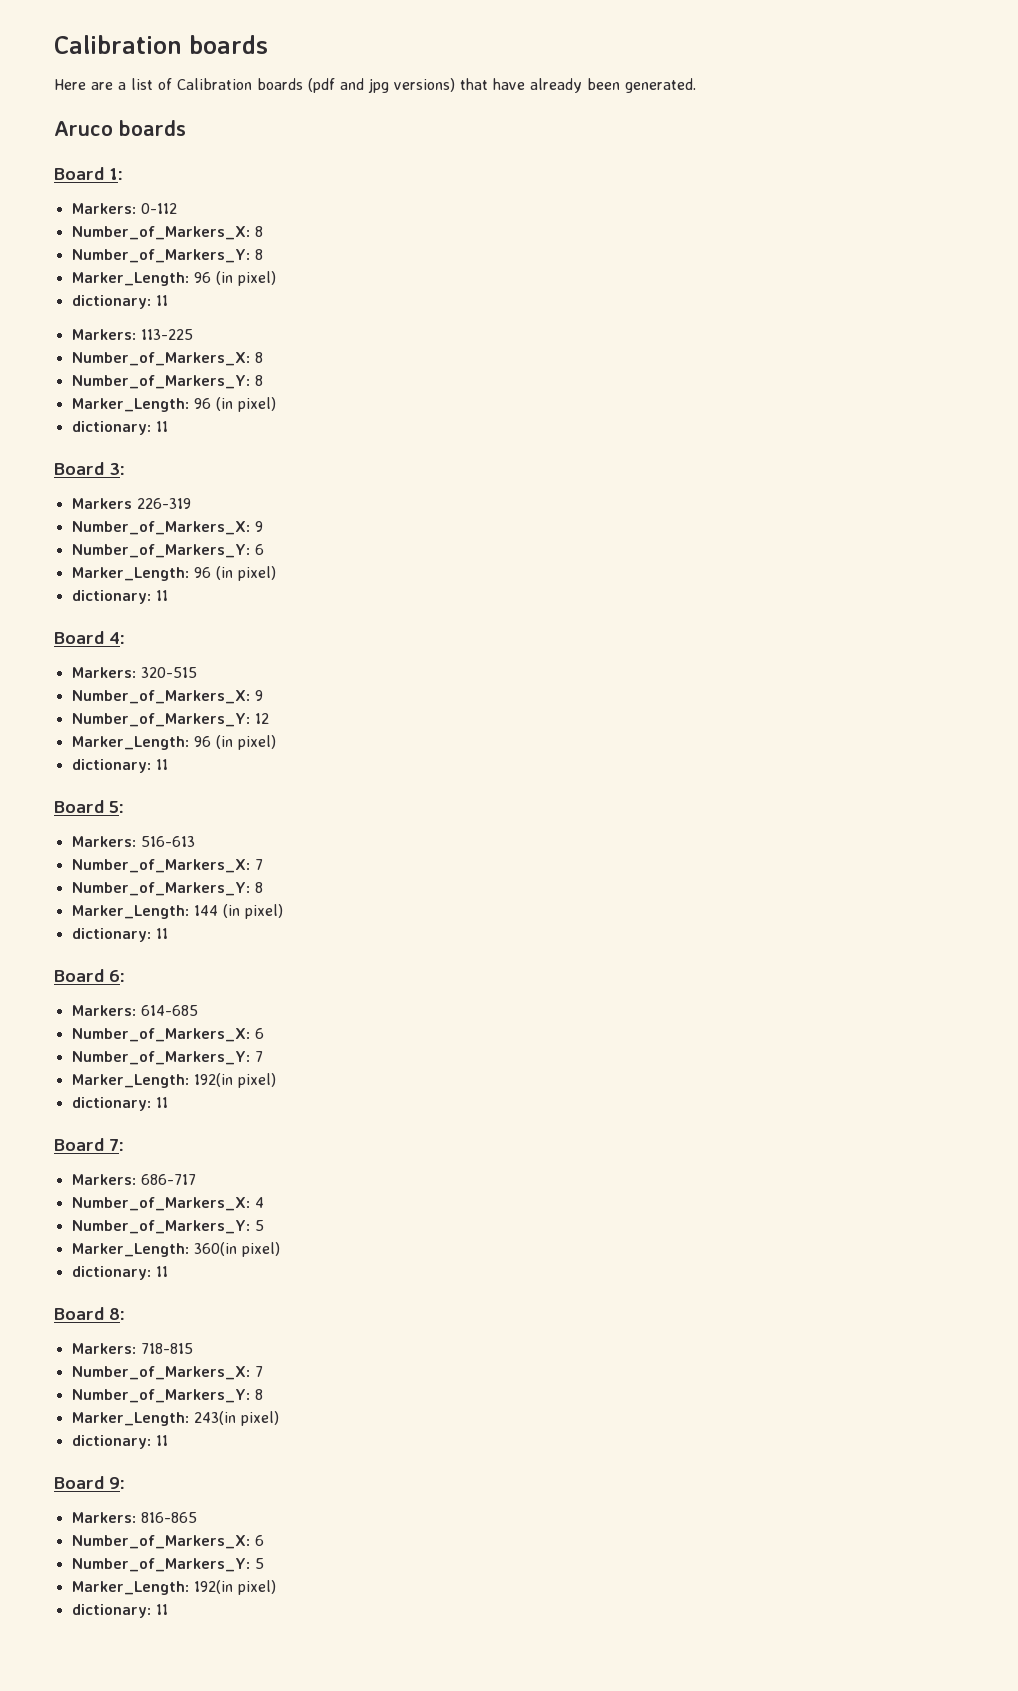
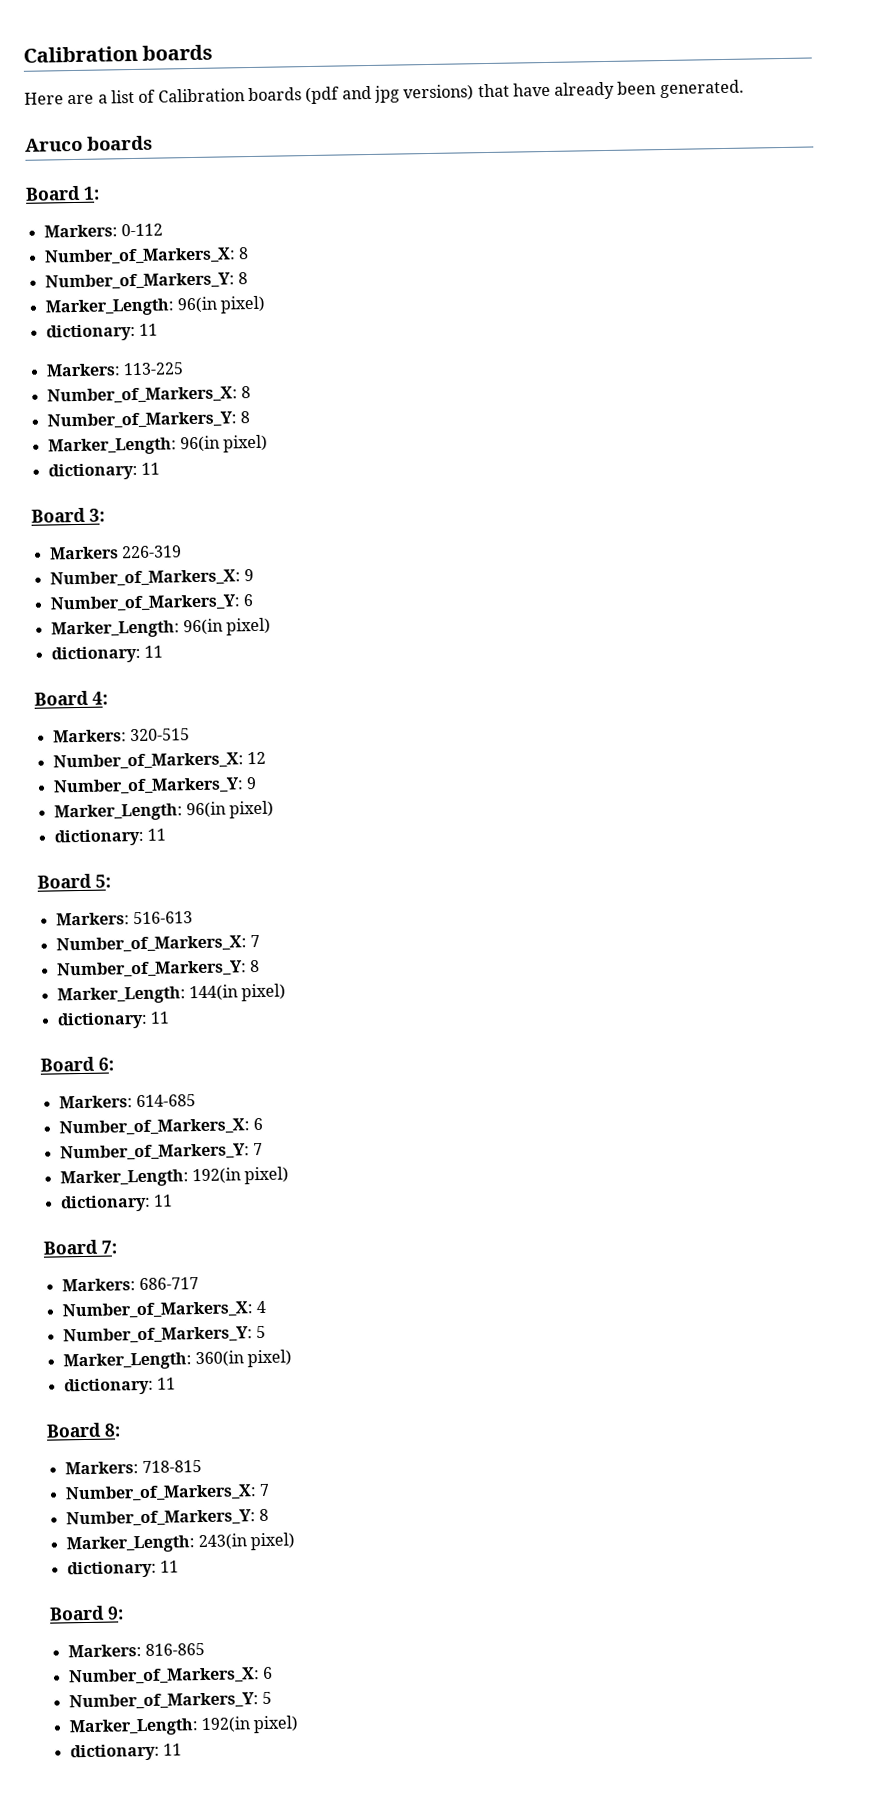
[193,271,233,285] 96 (in -> [176,296,218,314] 96(in
[193,397,233,411] 96 (in -> [179,435,220,453] 96(in
[193,566,233,580] 96 (in -> [182,618,223,636] 96(in
[254,690,263,701] [71,713,269,727] [71,735,233,750] 9 // Number_of_Markers_Y: 12 // Marker_Length: 96 (in -> [246,751,266,765] [52,777,257,796] [53,801,226,822] 12 // Number_of_Markers_Y: 9 // Marker_Length: 96(in
[193,904,240,918] 144 (in -> [188,984,238,1002] 144(in

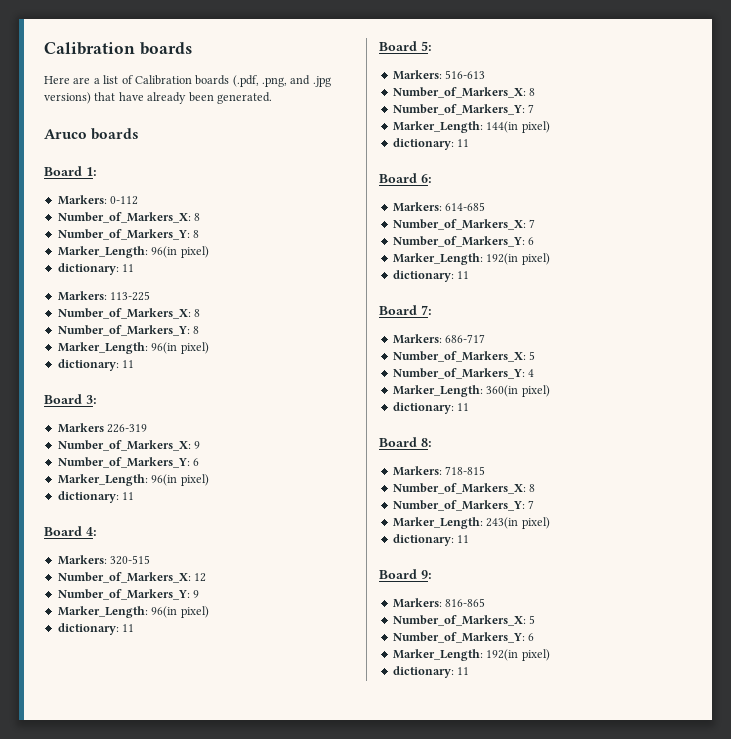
[305,85,400,105] (pdf and jpg -> [232,75,331,87] (.pdf, .png, and .jpg
[249,934,260,948] [56,959,260,979] 7 // Number_of_Markers_Y: 8 -> [529,88,536,96] [392,104,535,115] 8 // Number_of_Markers_Y: 7
[252,1117,263,1131] [59,1142,263,1162] 6 // Number_of_Markers_Y: 7 -> [529,219,536,228] [392,236,535,247] 7 // Number_of_Markers_Y: 6
[255,1300,266,1314] [62,1325,266,1345] 4 // Number_of_Markers_Y: 5 -> [529,351,536,360] [392,368,535,379] 5 // Number_of_Markers_Y: 4
[258,1483,270,1497] [65,1508,269,1528] 7 // Number_of_Markers_Y: 8 -> [529,484,536,492] [392,500,535,511] 8 // Number_of_Markers_Y: 7
[261,1666,273,1680] [68,1691,272,1711] 6 // Number_of_Markers_Y: 5 -> [529,615,536,624] [392,632,535,643] 5 // Number_of_Markers_Y: 6

